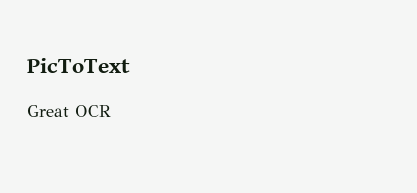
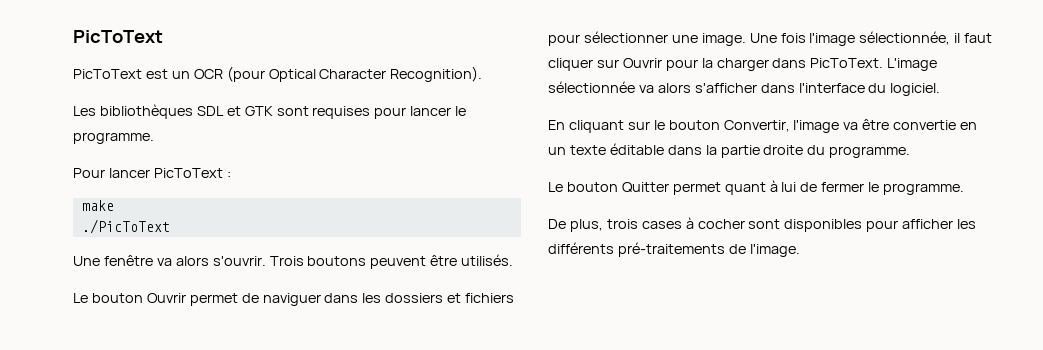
[27,105,111,117] Great OCR -> [73,66,483,82] [73,104,467,119] [73,132,154,144] [73,168,231,178] [81,200,114,211] [81,219,170,234] [73,254,514,269] [73,293,515,306] [548,31,993,46] [548,58,938,71] [548,81,941,96] [548,119,978,133] [548,143,911,158] [548,180,965,195] [548,217,977,232] [548,242,800,257] PicToText est un OCR (pour Optical Character Recognition). // Les bibliothèques SDL et GTK sont requises pour lancer le programme. // Pour lancer PicToText : // make // ./PicToText // Une fenêtre va alors s'ouvrir. Trois boutons peuvent être utilisés. // Le bouton Ouvrir permet de naviguer dans les dossiers et fichiers pour sélectionner une image. Une fois l'image sélectionnée, il faut cliquer sur Ouvrir pour la charger dans PicToText. L'image sélectionnée va alors s'afficher dans l'interface du logiciel. // En cliquant sur le bouton Convertir, l'image va être convertie en un texte éditable dans la partie droite du programme. // Le bouton Quitter permet quant à lui de fermer le programme. // De plus, trois cases à cocher sont disponibles pour afficher les différents pré-traitements de l'image.

